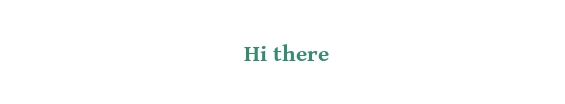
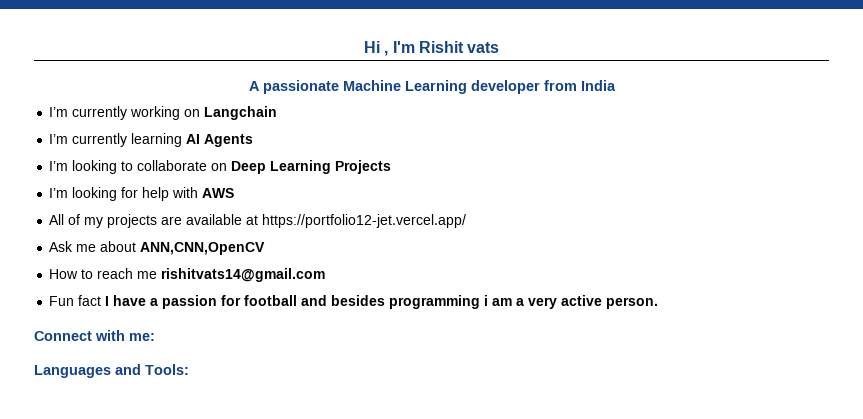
[273,44,330,61] there -> [384,41,500,56] [248,80,616,94] [49,106,278,120] [49,133,254,147] [49,160,392,174] [49,187,235,201] [49,214,467,228] [49,241,266,255] [49,268,326,282] [49,295,659,309] [34,330,155,341] [34,364,189,378] , I'm Rishit vats // A passionate Machine Learning developer from India // I’m currently working on Langchain // I’m currently learning AI Agents // I’m looking to collaborate on Deep Learning Projects // I’m looking for help with AWS // All of my projects are available at https://portfolio12-jet.vercel.app/ // Ask me about ANN,CNN,OpenCV // How to reach me rishitvats14@gmail.com // Fun fact I have a passion for football and besides programming i am a very active person. // Connect with me: // Languages and Tools:

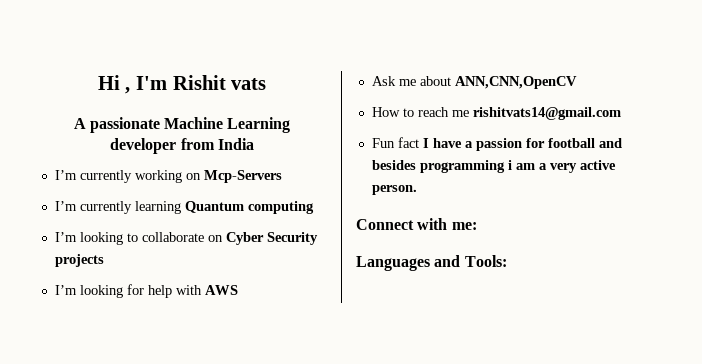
[204,106,278,120] Langchain -> [203,170,282,183] Mcp-Servers
[186,134,254,147] AI Agents -> [184,201,314,214] Quantum computing
[231,160,392,174] Deep Learning Projects -> [225,232,318,245] [54,254,104,267] Cyber Security projects
[49,214,467,228] // All of my projects are available at https://portfolio12-jet.vercel.app/ -> (238, 290) none

